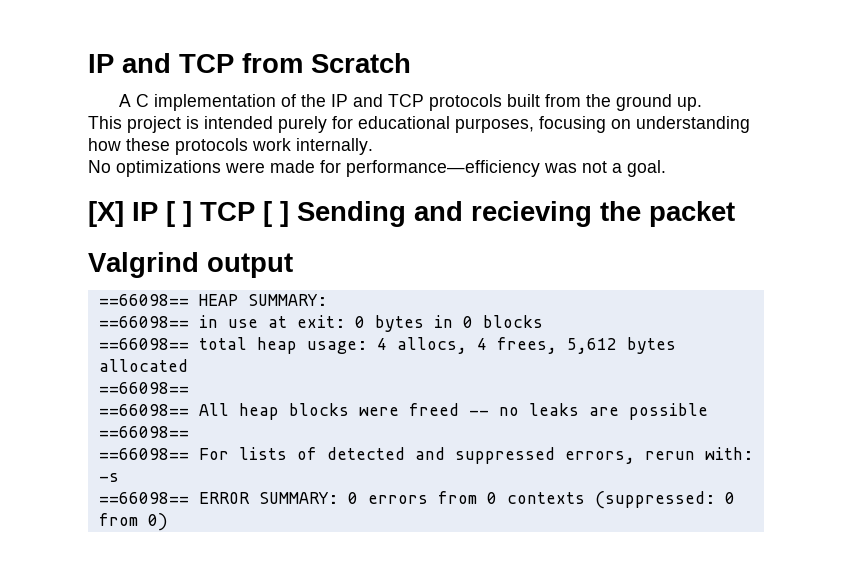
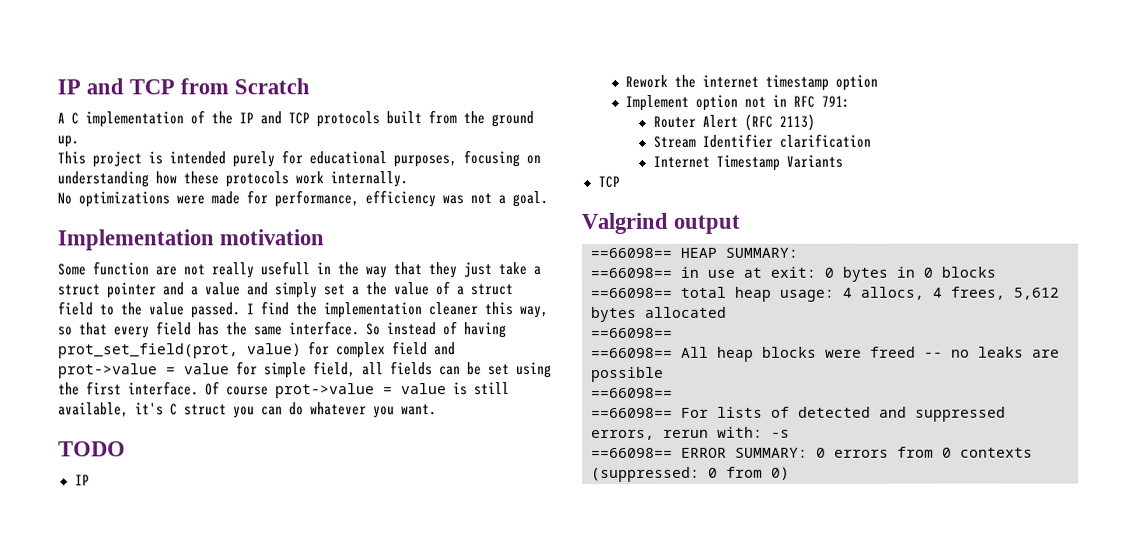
[346,160,540,177] performance—efficiency -> [274,190,436,208] performance, efficiency
[88,201,735,227] [X] IP [ ] TCP [ ] Sending and recieving the packet -> [57,229,325,251] [57,261,541,279] [58,281,514,299] [58,301,549,319] [58,321,507,339] [58,341,456,359] [58,361,552,379] [58,381,510,399] [58,402,437,419] [58,441,126,457] [74,474,90,486] [625,74,879,91] [625,94,851,111] [652,113,815,131] [652,133,871,148] [652,154,843,171] [597,175,620,188] Implementation motivation // Some function are not really usefull in the way that they just take a struct pointer and a value and simply set a the value of a struct field to the value passed. I find the implementation cleaner this way, so that every field has the same interface. So instead of having prot_set_field(prot, value) for complex field and prot->value = value for simple field, all fields can be set using the first interface. Of course prot->value = value is still available, it's C struct you can do whatever you want. // TODO // IP // Rework the internet timestamp option // Implement option not in RFC 791: // Router Alert (RFC 2113) // Stream Identifier clarification // Internet Timestamp Variants // TCP

